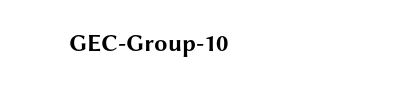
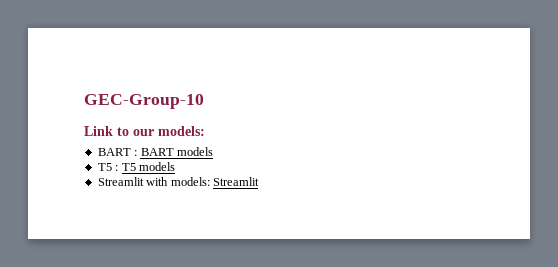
(228, 45) none -> [84,126,205,136] [97,147,213,156] [97,162,175,171] [97,177,259,186] // Link to our models: // BART : BART models // T5 : T5 models // Streamlit with models: Streamlit

